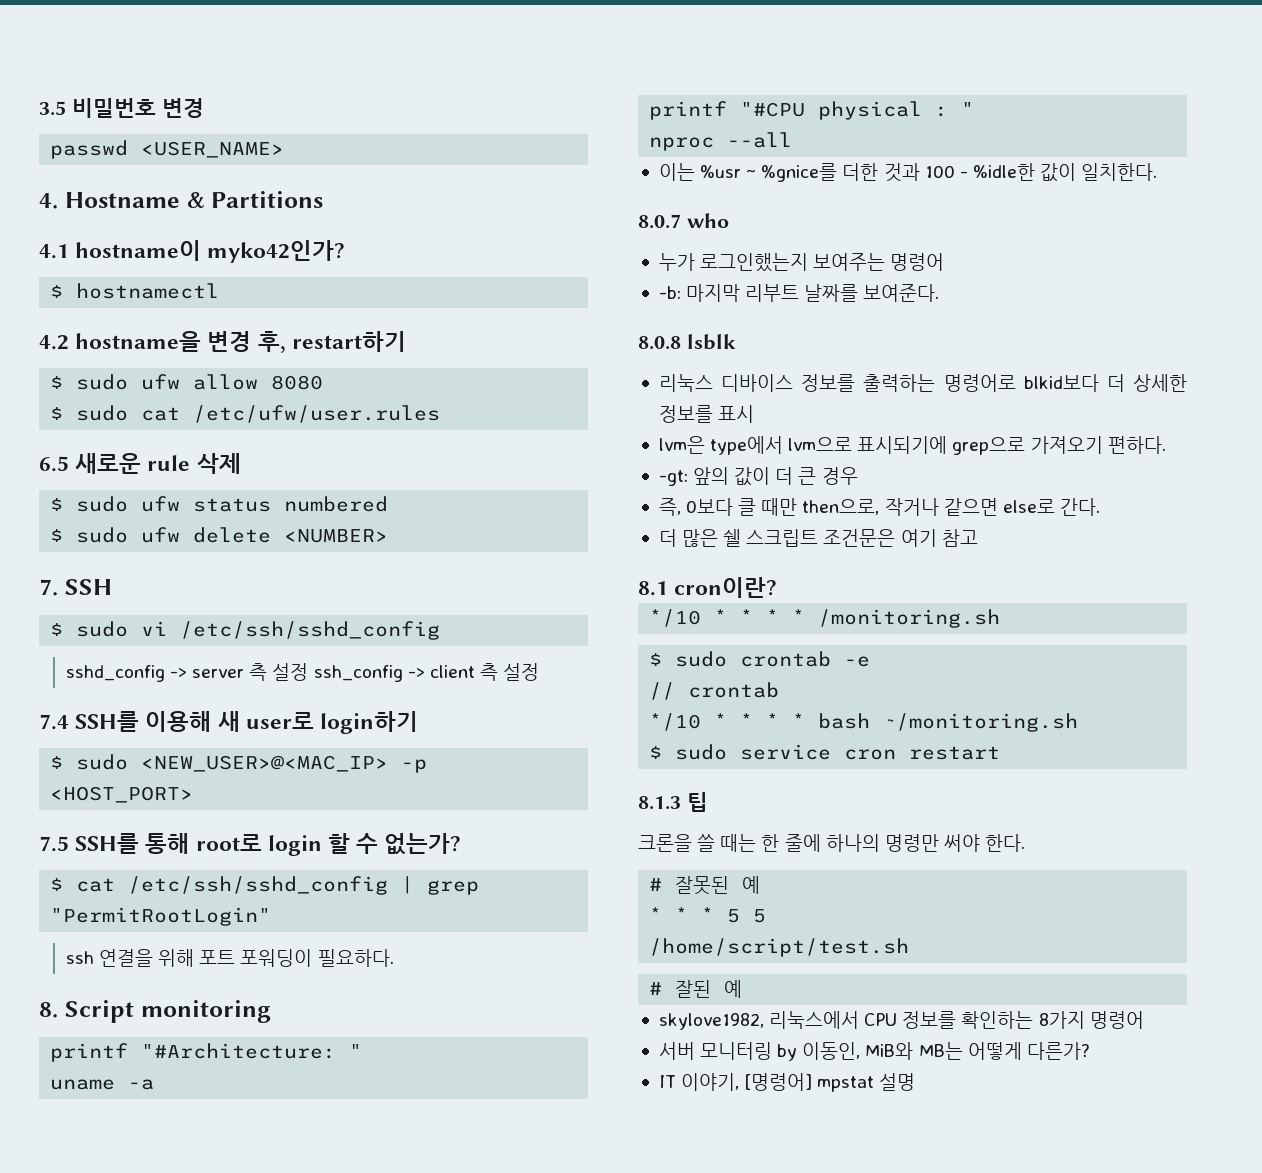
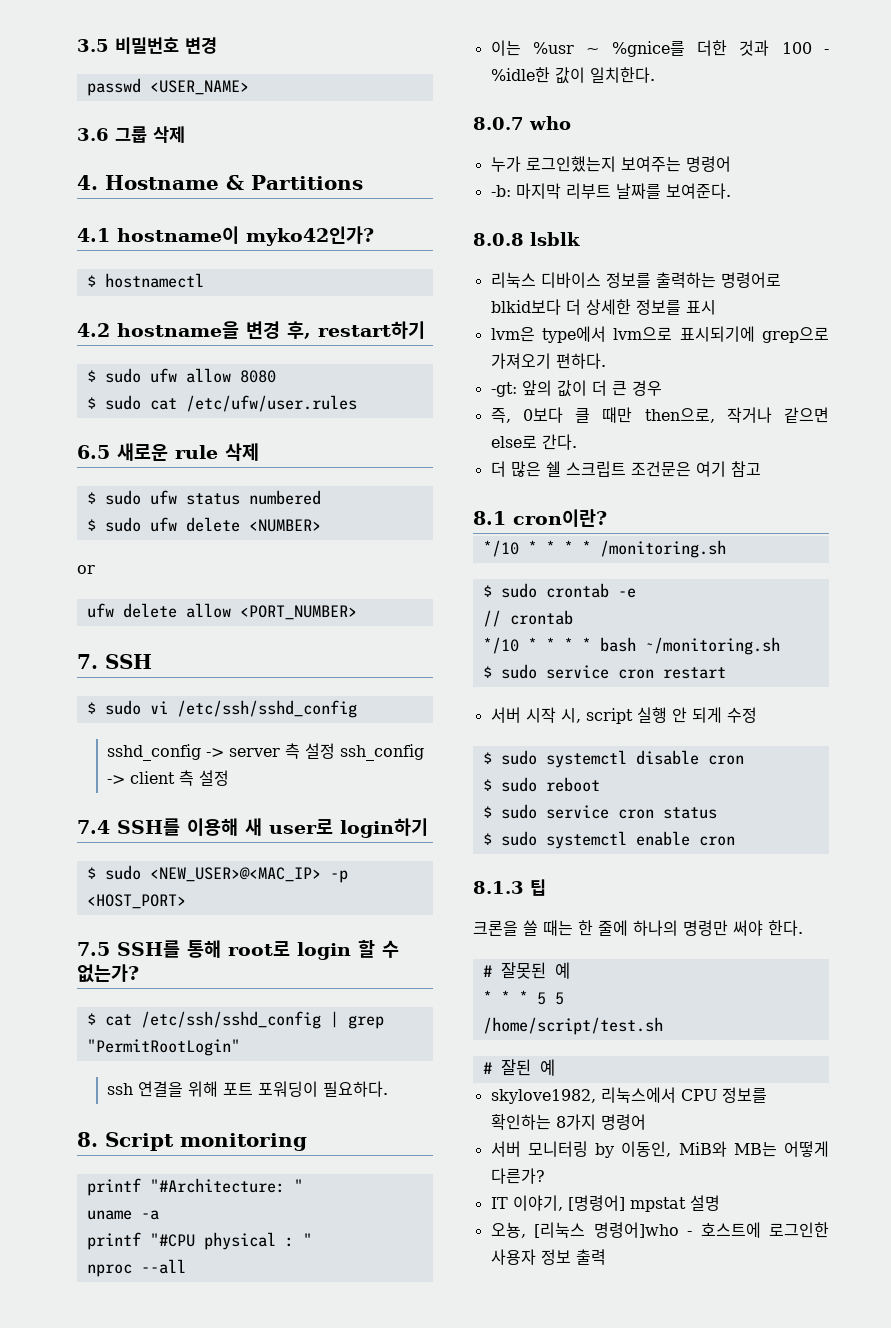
(285, 149) none -> [77,126,185,143] // 3.6 그룹 삭제
(389, 536) none -> [77,565,95,574] [86,603,357,620] // or // ufw delete allow <PORT_NUMBER>
(1001, 753) none -> [490,707,757,724] [482,750,744,768] [482,777,600,792] [482,804,717,819] [482,831,735,849] // 서버 시작 시, script 실행 안 되게 수정 // $ sudo systemctl disable cron // $ sudo reboot // $ sudo service cron status // $ sudo systemctl enable cron
(916, 1082) none -> [490,1222,829,1238] [490,1249,606,1265] // 오뇽, [리눅스 명령어]who - 호스트에 로그인한 사용자 정보 출력

